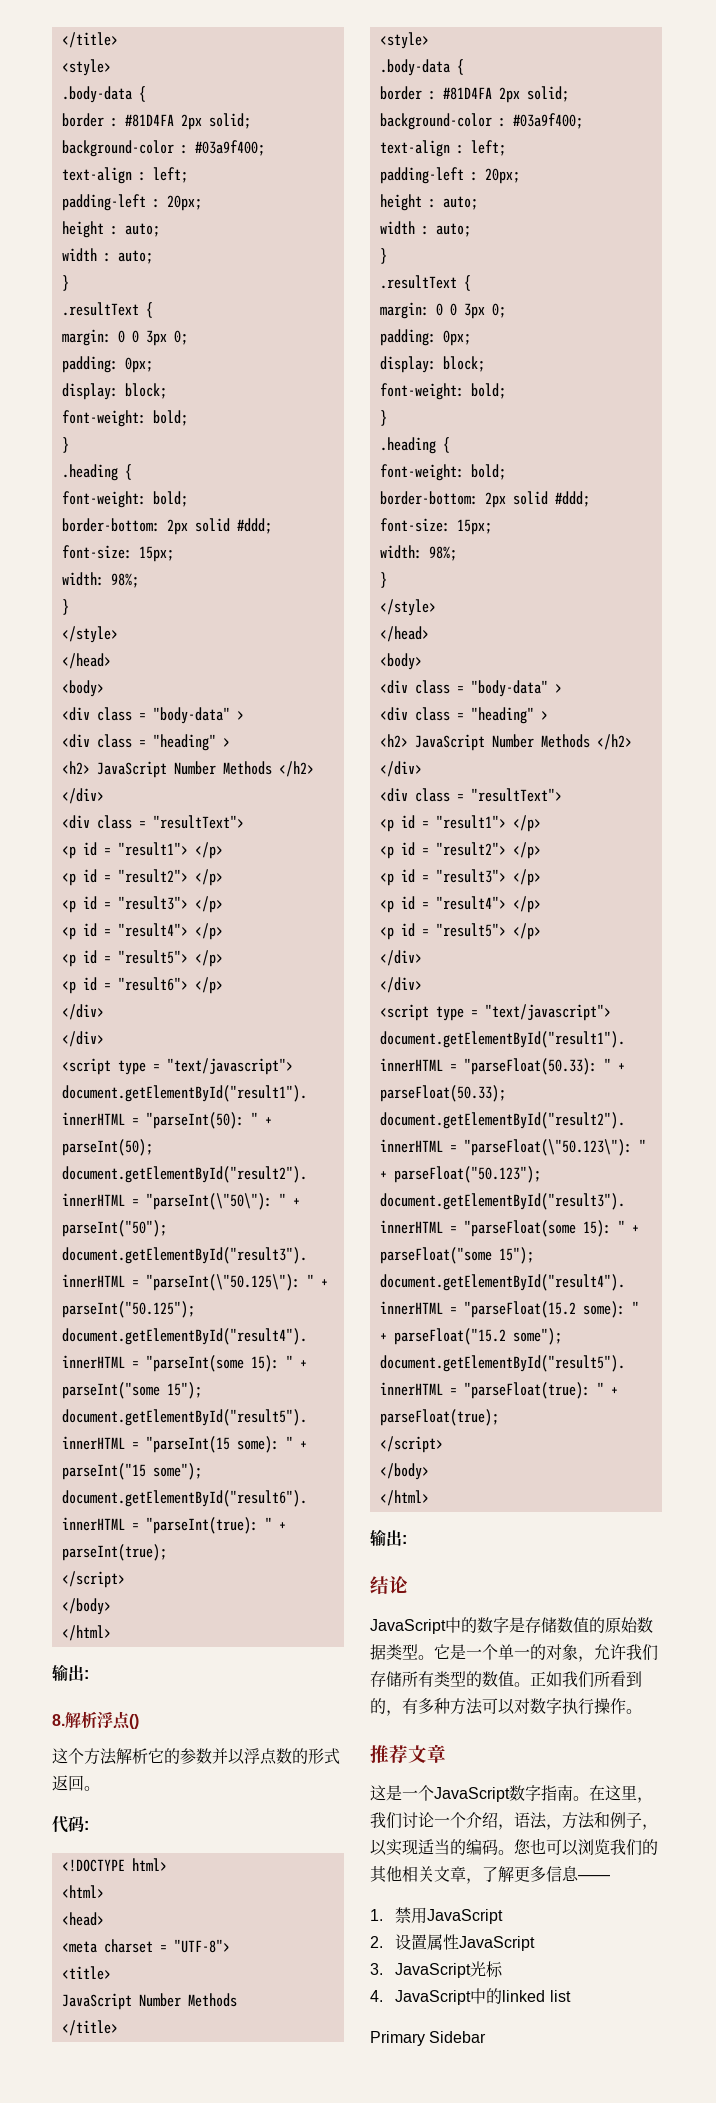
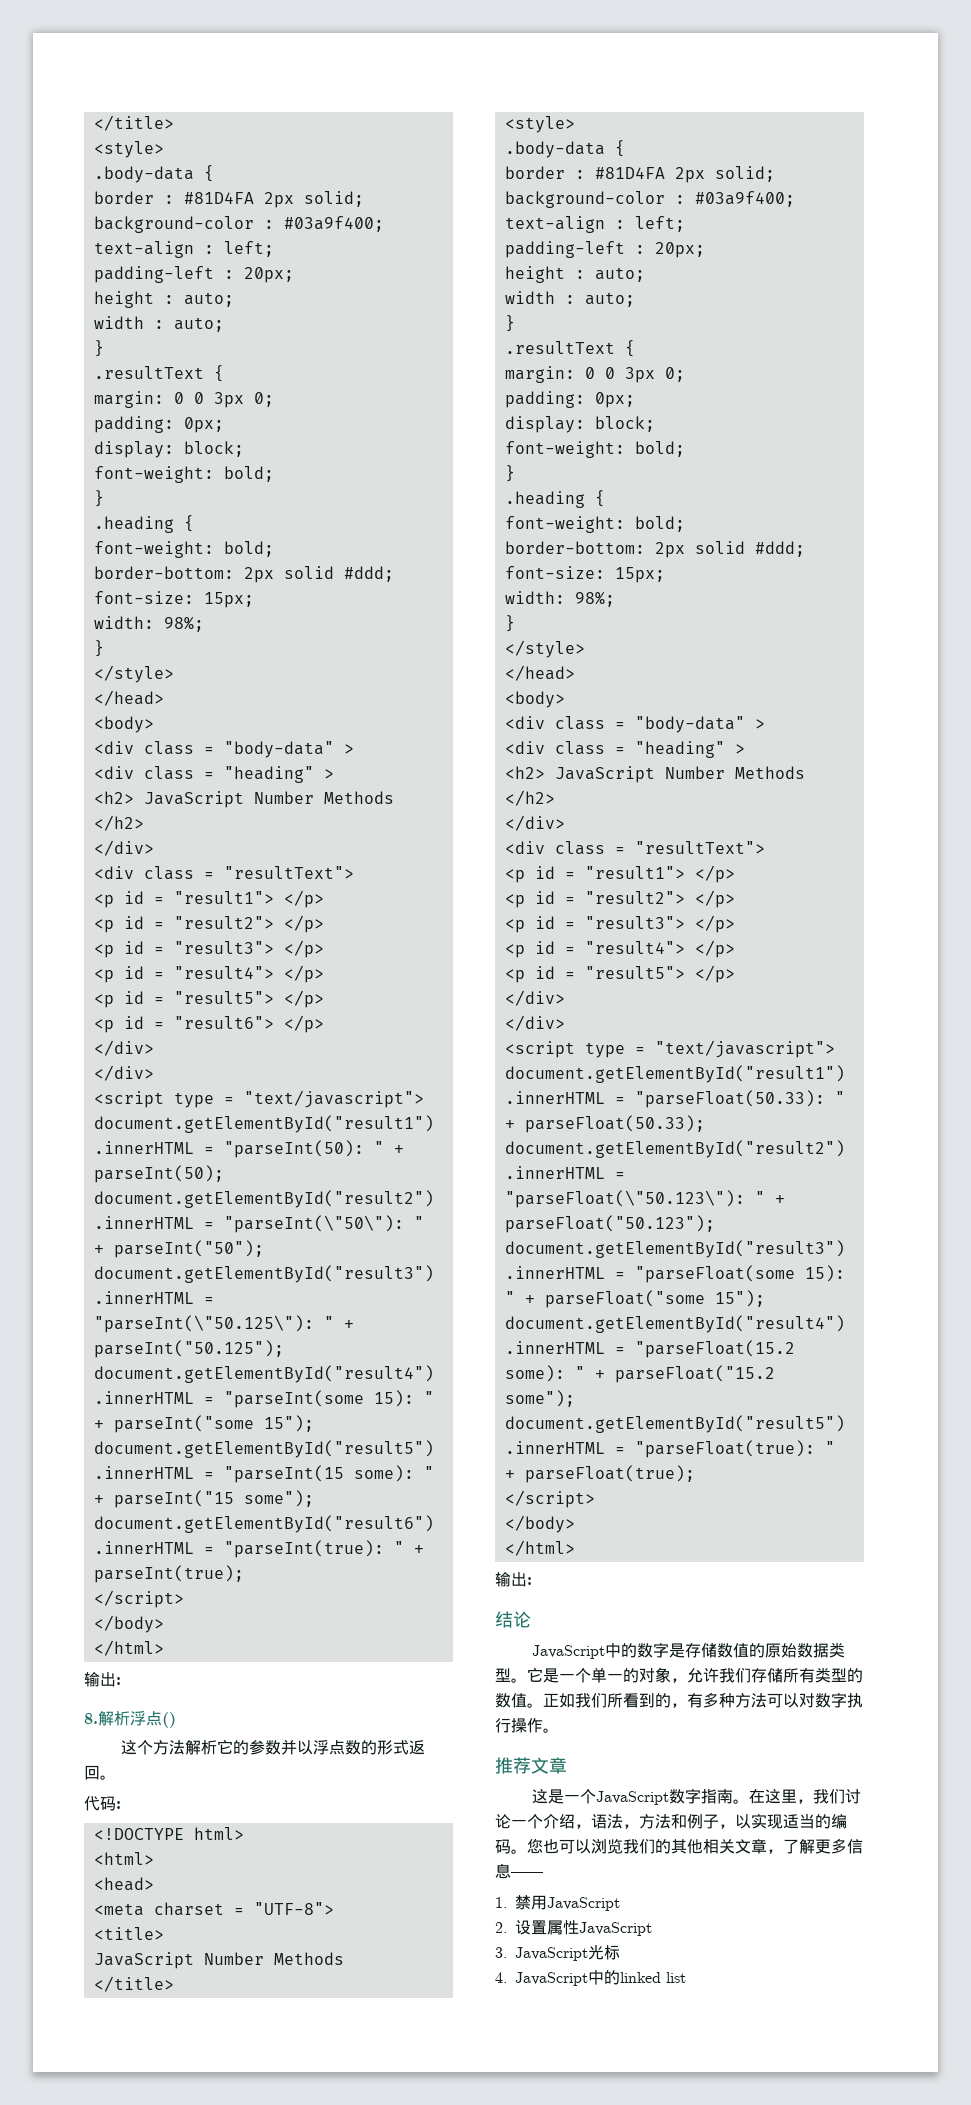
[370,2031,487,2046] // Primary Sidebar -> (687, 1977) none

